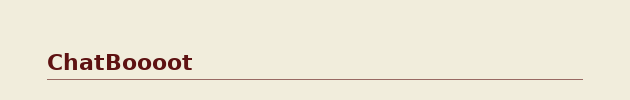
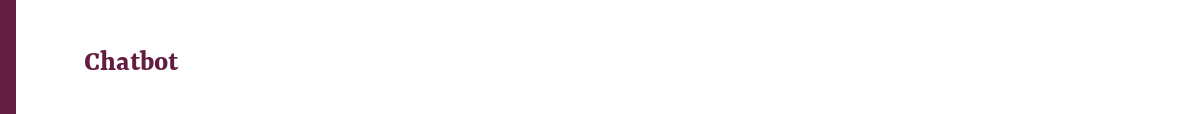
[47,53,193,70] ChatBoooot -> [84,50,179,70] Chatbot

